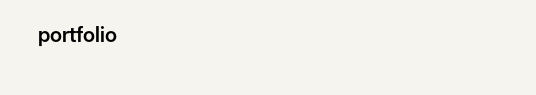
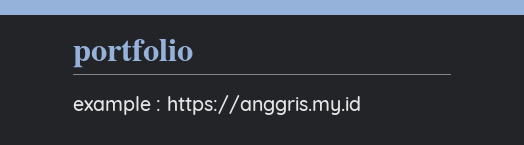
(117, 36) none -> [73,95,361,115] // example : https://anggris.my.id

